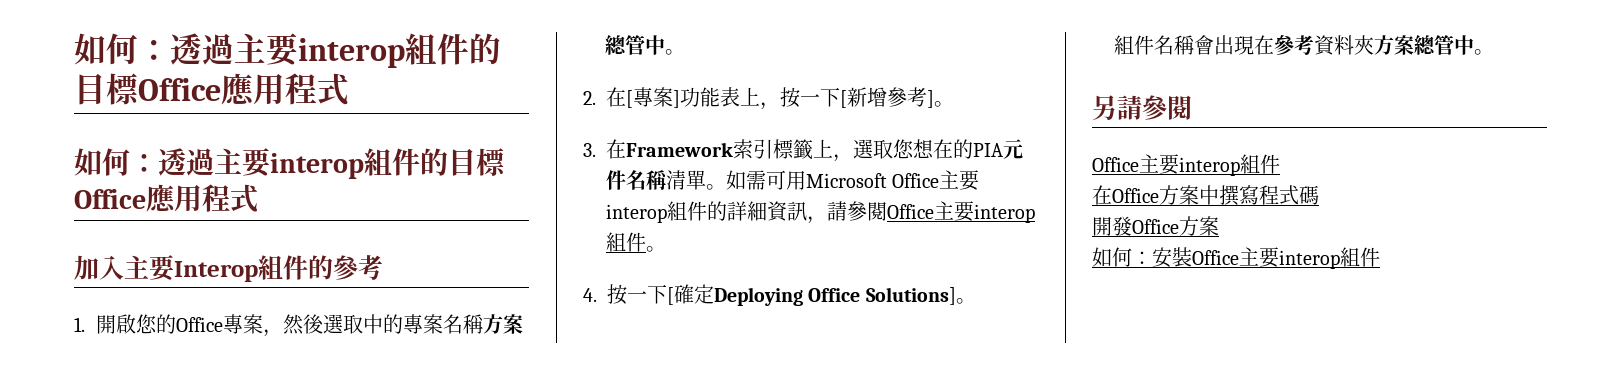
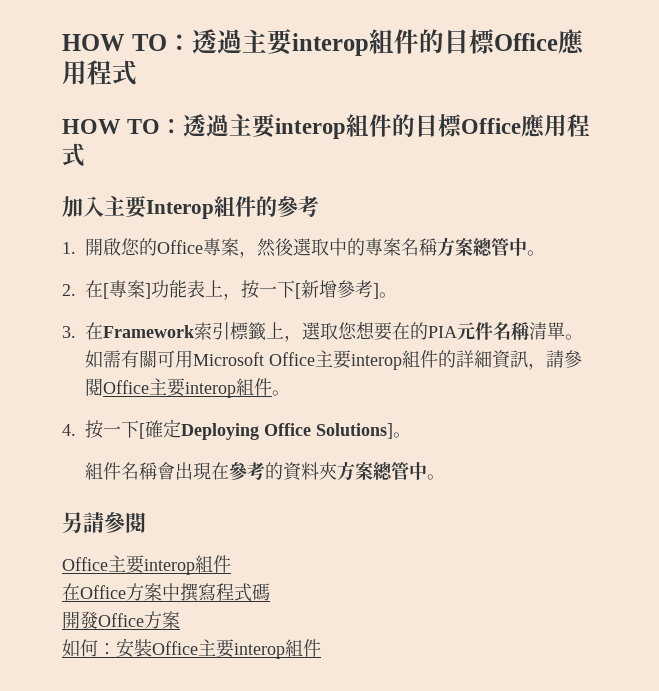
[74,33,501,68] [74,73,349,106] [74,148,130,176] 如何：透過主要interop組件的目標Office應用程式 // 如何 -> [62,29,585,56] [62,60,137,86] [62,119,161,134] HOW TO：透過主要interop組件的目標Office應用程式 // HOW TO
(934, 149) none -> [374,322,393,341] 要
(766, 180) none -> [121,350,158,368] 有關
(1315, 45) none -> [265,462,284,480] 的

